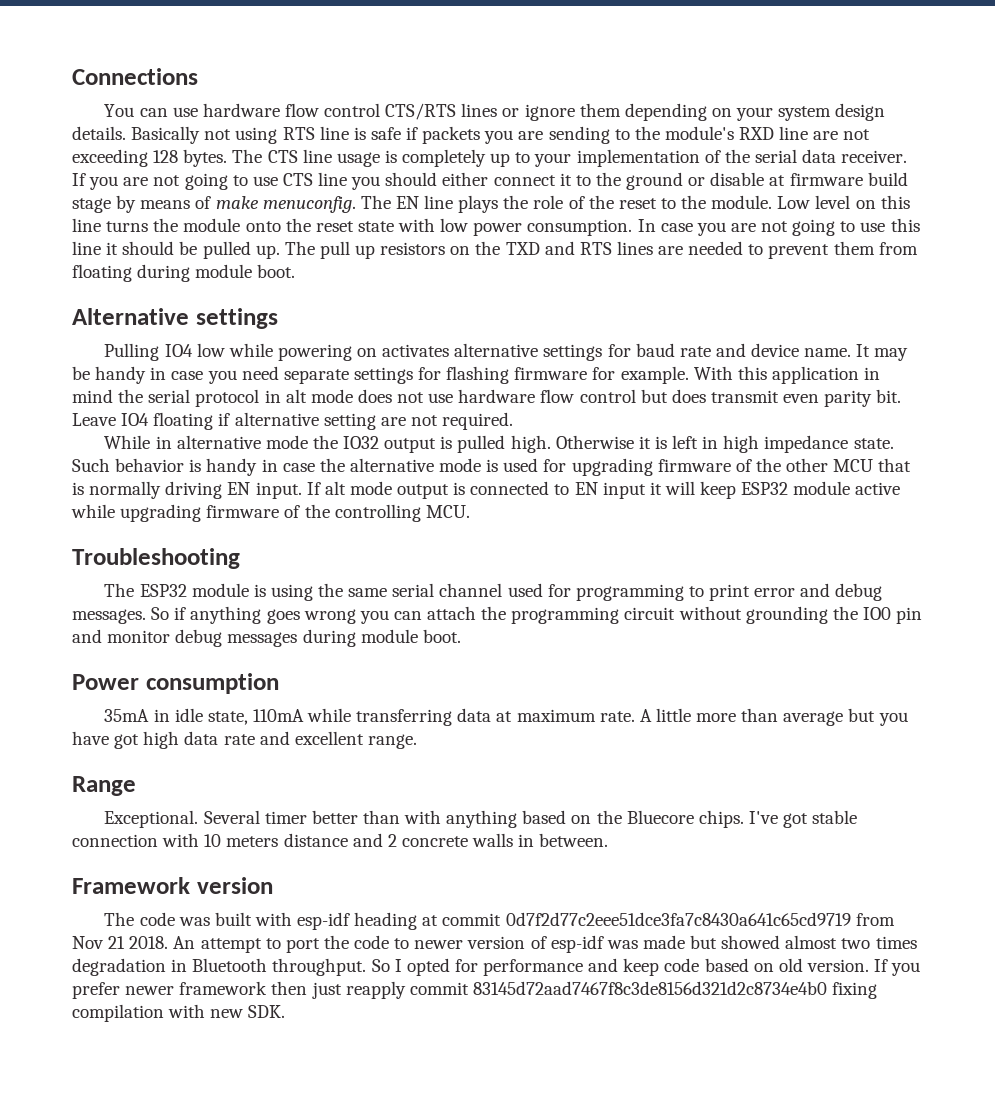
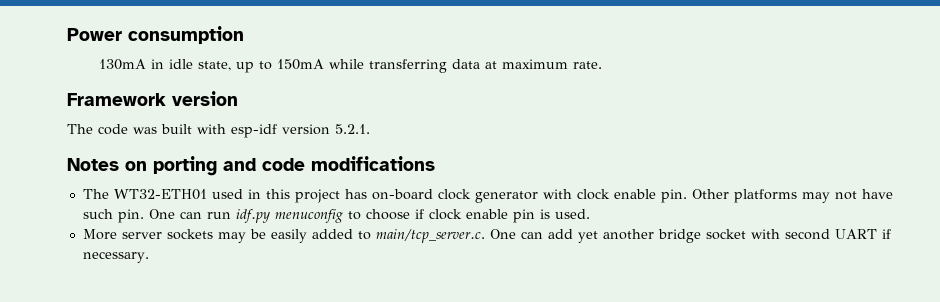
[72,68,198,85] [104,103,886,121] [72,126,871,144] [72,149,908,167] [72,172,908,190] [72,195,910,213] [72,218,920,236] [72,241,918,259] [72,264,296,282] [72,308,278,329] [104,343,909,361] [72,366,881,384] [72,389,902,407] [72,412,514,430] [104,435,894,453] [72,458,912,476] [72,481,901,499] [71,504,470,522] [72,548,240,569] [104,583,883,601] [72,606,923,624] [72,629,461,647] Connections // You can use hardware flow control CTS/RTS lines or ignore them depending on your system design details. Basically not using RTS line is safe if packets you are sending to the module's RXD line are not exceeding 128 bytes. The CTS line usage is completely up to your implementation of the serial data receiver. If you are not going to use CTS line you should either connect it to the ground or disable at firmware build stage by means of make menuconfig. The EN line plays the role of the reset to the module. Low level on this line turns the module onto the reset state with low power consumption. In case you are not going to use this line it should be pulled up. The pull up resistors on the TXD and RTS lines are needed to prevent them from floating during module boot. // Alternative settings // Pulling IO4 low while powering on activates alternative settings for baud rate and device name. It may be handy in case you need separate settings for flashing firmware for example. With this application in mind the serial protocol in alt mode does not use hardware flow control but does transmit even parity bit. Leave IO4 floating if alternative setting are not required. // While in alternative mode the IO32 output is pulled high. Otherwise it is left in high impedance state. Such behavior is handy in case the alternative mode is used for upgrading firmware of the other MCU that is normally driving EN input. If alt mode output is connected to EN input it will keep ESP32 module active while upgrading firmware of the controlling MCU. // Troubleshooting // The ESP32 module is using the same serial channel used for programming to print error and debug messages. So if anything goes wrong you can attach the programming circuit without grounding the IO0 pin and monitor debug messages during module boot. // -> (67, 34) none
[104,709,150,722] 35mA -> [99,59,147,70] 130mA
[252,709,304,722] 110mA -> [236,59,325,73] up to 150mA
[639,708,908,726] [72,731,417,749] [72,776,136,796] [104,810,858,828] [72,833,609,847] A little more than average but you have got high data rate and excellent range. // Range // Exceptional. Several timer better than with anything based on the Bluecore chips. I've got stable connection with 10 meters distance and 2 concrete walls in between. -> (603, 65) none
[354,912,895,930] [72,935,917,953] [72,958,921,976] [72,981,878,999] [72,1004,286,1022] heading at commit 0d7f2d77c2eee51dce3fa7c8430a641c65cd9719 from Nov 21 2018. An attempt to port the code to newer version of esp-idf was made but showed almost two times degradation in Bluetooth throughput. So I opted for performance and keep code based on old version. If you prefer newer framework then just reapply commit 83145d72aad7467f8c3de8156d321d2c8734e4b0 fixing compilation with new SDK. -> [282,124,370,135] [67,156,435,176] [82,189,893,203] [82,209,590,223] [82,229,891,243] [82,251,149,263] version 5.2.1. // Notes on porting and code modifications // The WT32-ETH01 used in this project has on-board clock generator with clock enable pin. Other platforms may not have such pin. One can run idf.py menuconfig to choose if clock enable pin is used. // More server sockets may be easily added to main/tcp_server.c. One can add yet another bridge socket with second UART if necessary.

